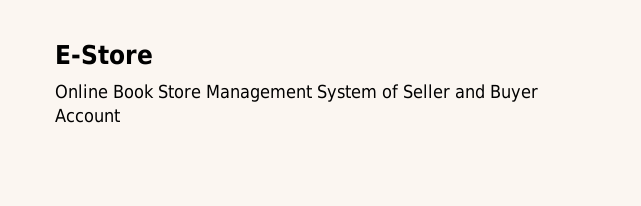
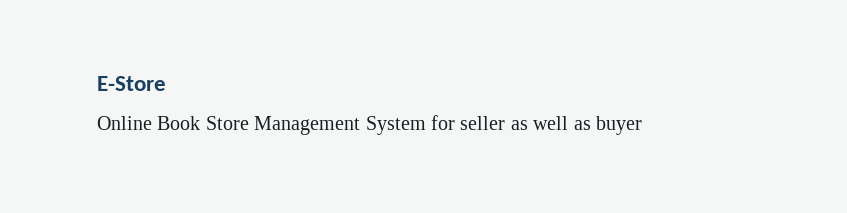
[382,84,538,102] [55,108,120,123] of Seller and Buyer Account -> [431,115,642,135] for seller as well as buyer

